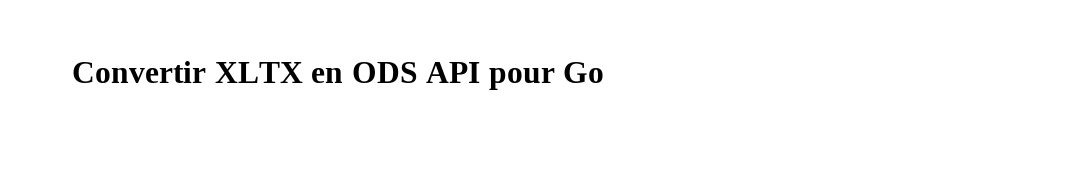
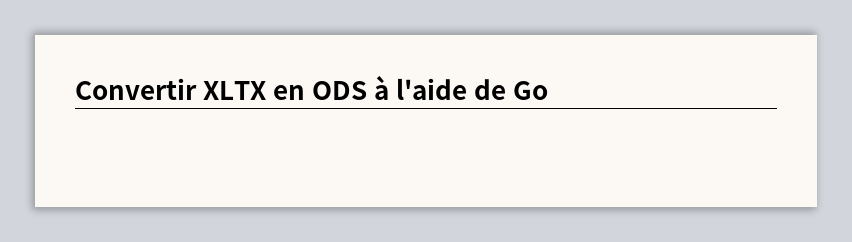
[426,62,555,90] API pour -> [374,75,507,100] à l'aide de

